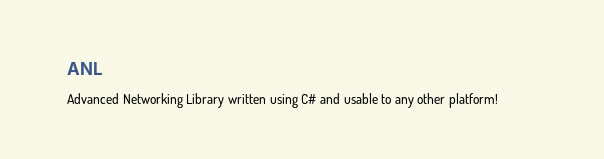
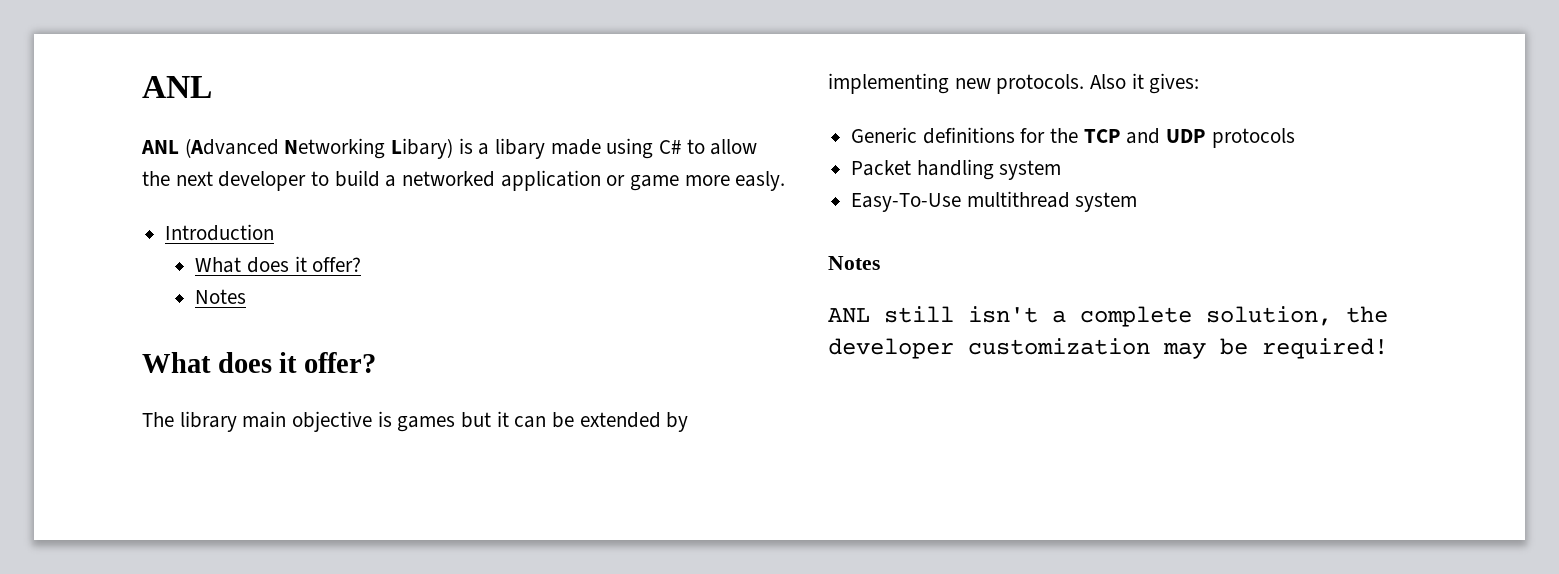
[67,93,499,108] Advanced Networking Library written using C# and usable to any other platform! -> [141,138,758,159] [142,170,786,191] [165,224,275,241] [195,256,362,273] [195,289,247,304] [142,352,377,373] [142,411,689,432] [828,73,1200,94] [851,127,1295,148] [851,159,1062,180] [851,191,1138,212] [828,256,880,270] [828,306,1388,327] [828,338,1388,359] ANL (Advanced Networking Libary) is a libary made using C# to allow the next developer to build a networked application or game more easly. // Introduction // What does it offer? // Notes // What does it offer? // The library main objective is games but it can be extended by implementing new protocols. Also it gives: // Generic definitions for the TCP and UDP protocols // Packet handling system // Easy-To-Use multithread system // Notes // ANL still isn't a complete solution, the developer customization may be required!

